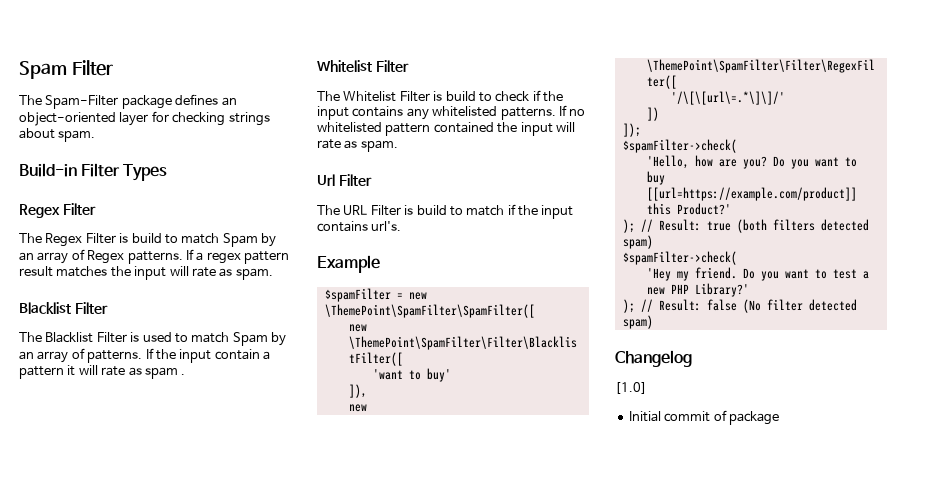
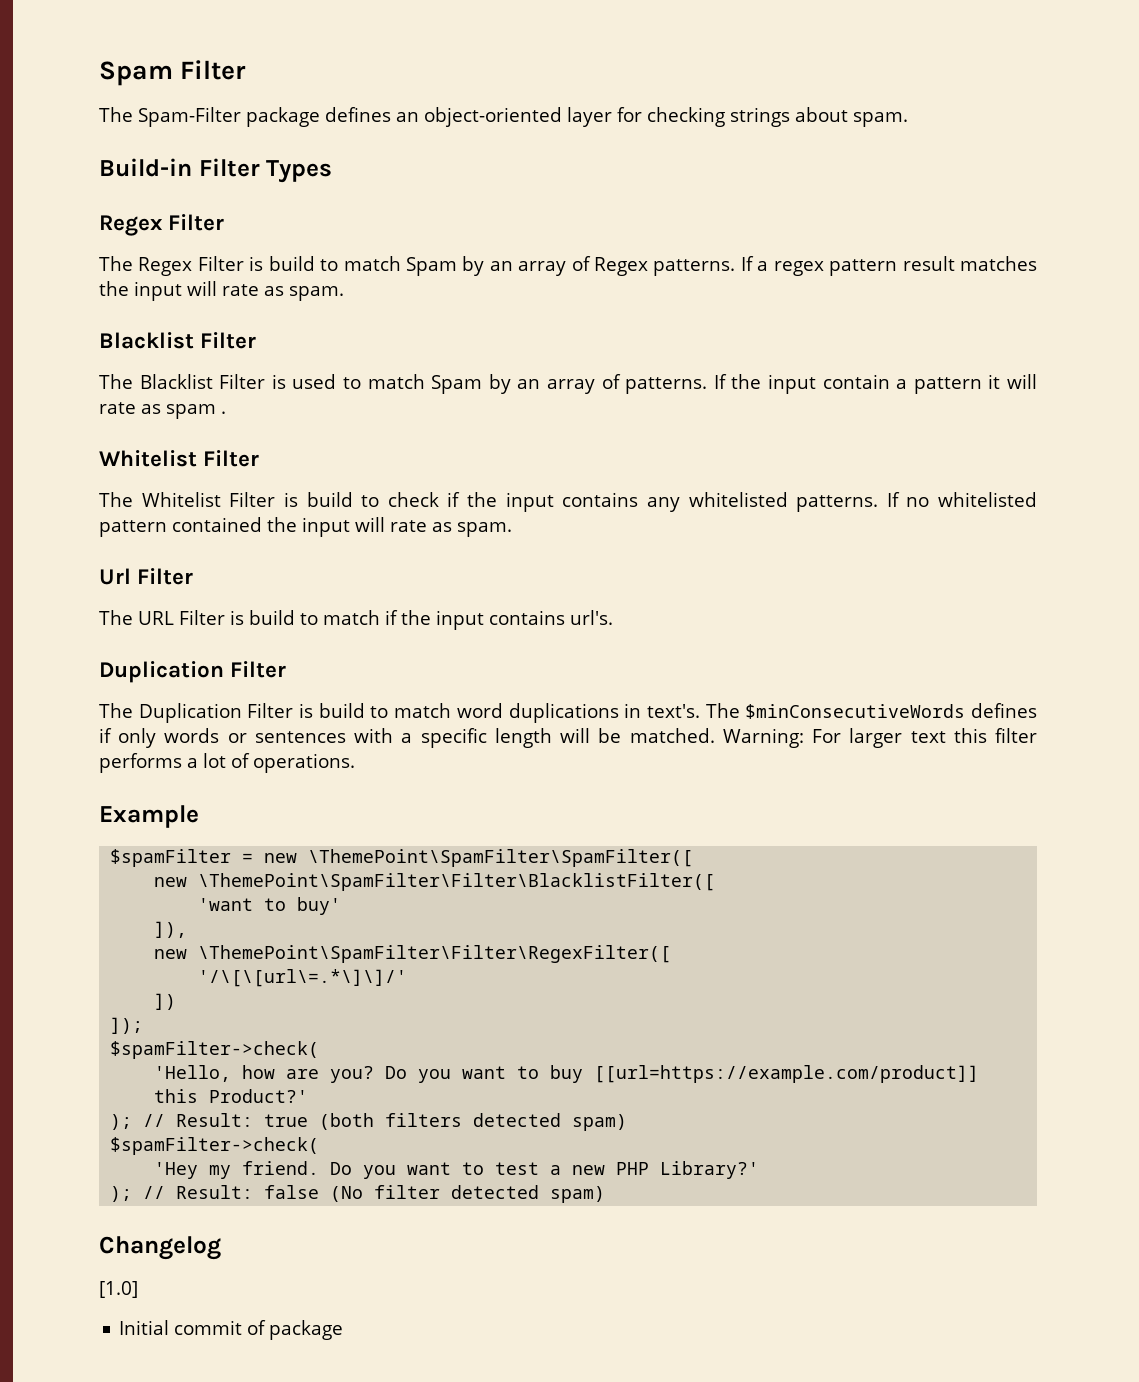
(402, 226) none -> [99,661,287,683] [99,703,1037,723] [99,728,1038,748] [99,753,355,773] // Duplication Filter // The Duplication Filter is build to match word duplications in text's. The $minConsecutiveWords defines if only words or sentences with a specific length will be matched. Warning: For larger text this filter performs a lot of operations.

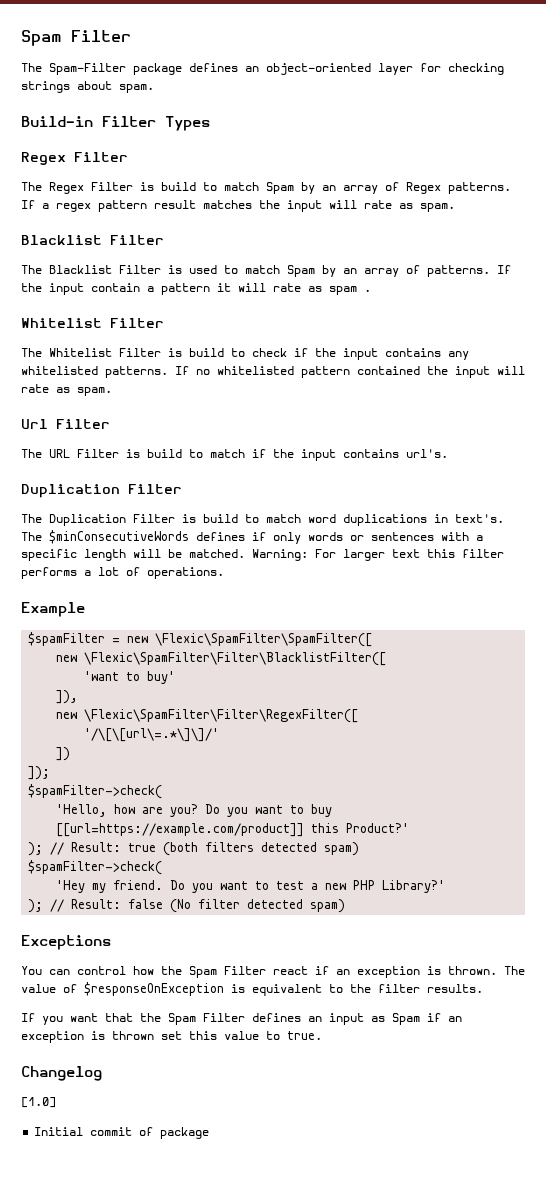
[308,849,694,867] [154,873,716,891] \ThemePoint\SpamFilter\SpamFilter([ // new \ThemePoint\SpamFilter\Filter\BlacklistFilter([ -> [155,633,373,647] [56,652,387,666] \Flexic\SpamFilter\SpamFilter([ // new \Flexic\SpamFilter\Filter\BlacklistFilter([
[198,945,672,963] \ThemePoint\SpamFilter\Filter\RegexFilter([ -> [84,709,359,723] \Flexic\SpamFilter\Filter\RegexFilter([
(606, 1194) none -> [21,935,111,950] [21,966,525,978] [21,982,483,996] [21,1013,462,1025] [21,1031,322,1043] // Exceptions // You can control how the Spam Filter react if an exception is thrown. The value of $responseOnException is equivalent to the filter results. // If you want that the Spam Filter defines an input as Spam if an exception is thrown set this value to true.

